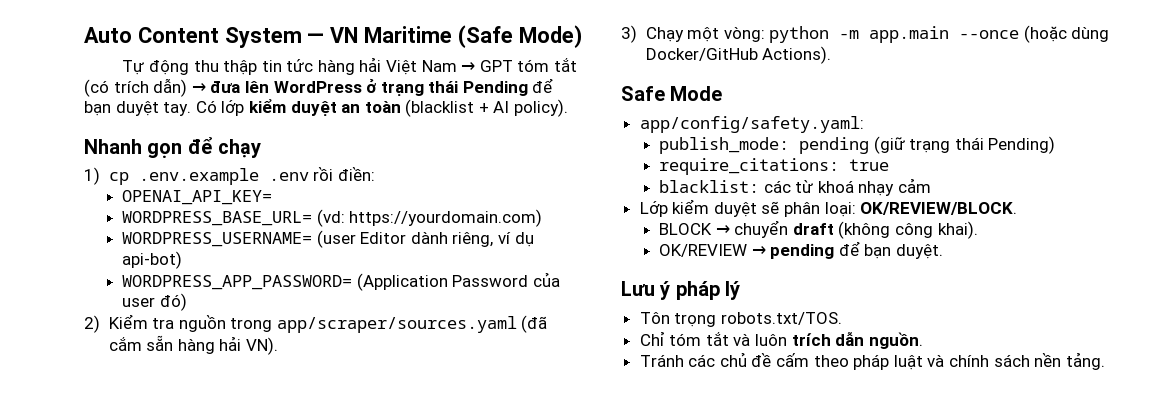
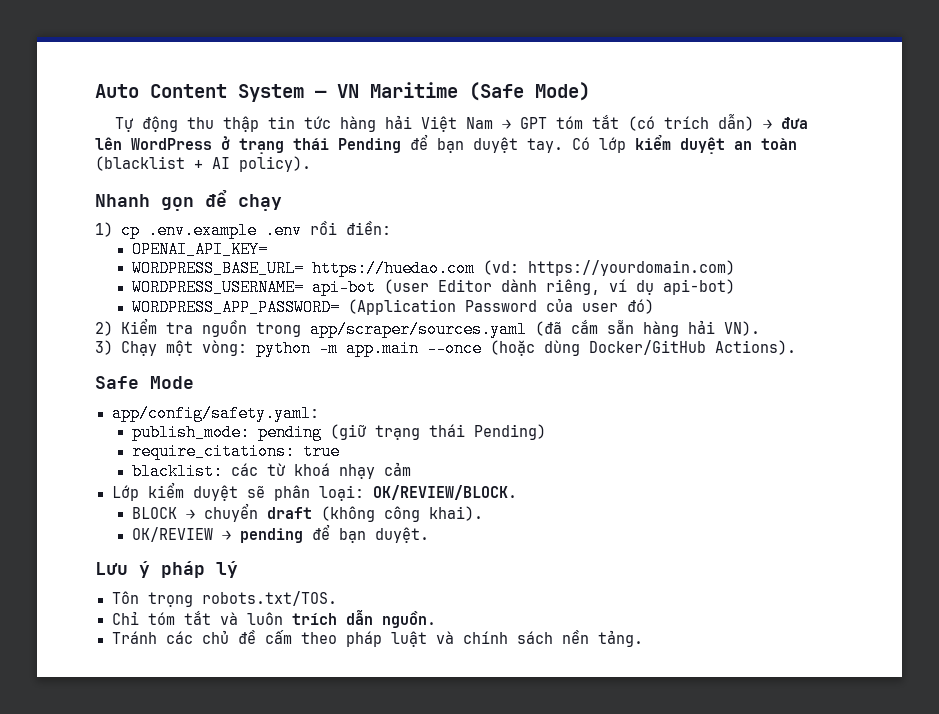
(312, 218) none -> [311,260,475,277] https://huedao.com
(312, 239) none -> [311,279,376,296] api-bot

